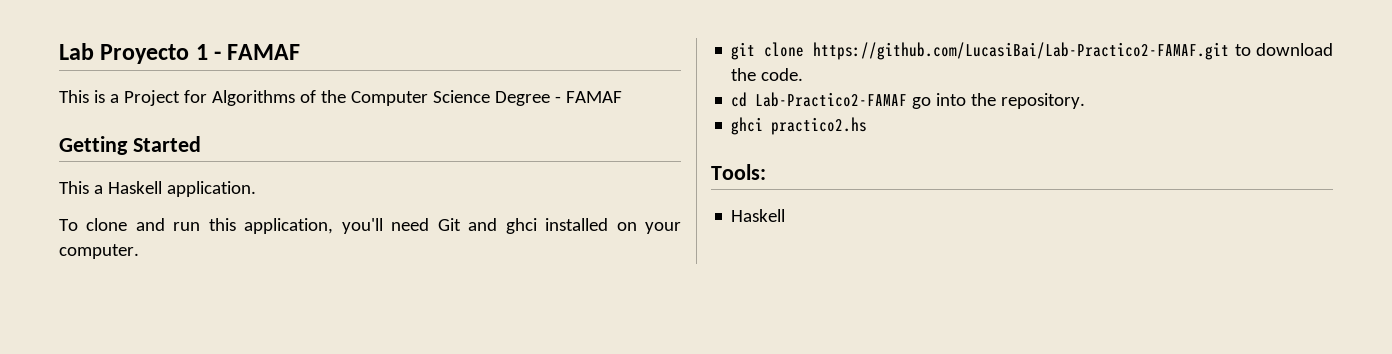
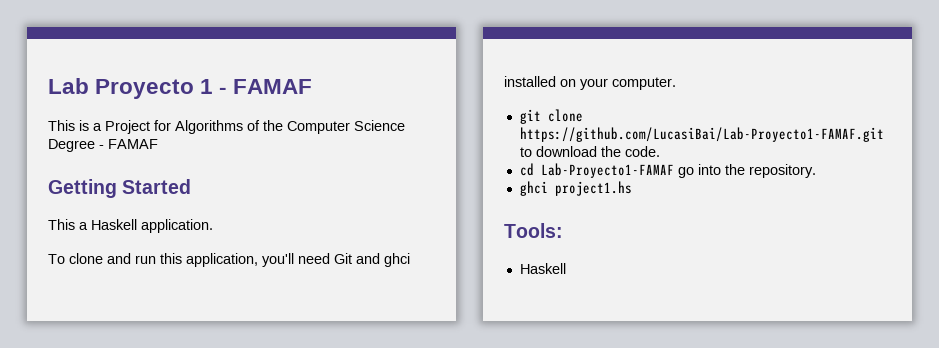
[812,42,1229,60] https://github.com/LucasiBai/Lab-Practico2-FAMAF.git -> [519,127,884,142] https://github.com/LucasiBai/Lab-Proyecto1-FAMAF.git
[755,92,908,107] Lab-Practico2-FAMAF -> [540,163,674,178] Lab-Proyecto1-FAMAF
[771,117,868,135] practico2.hs -> [554,181,632,196] project1.hs

